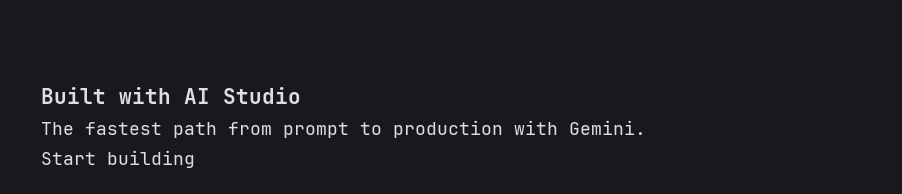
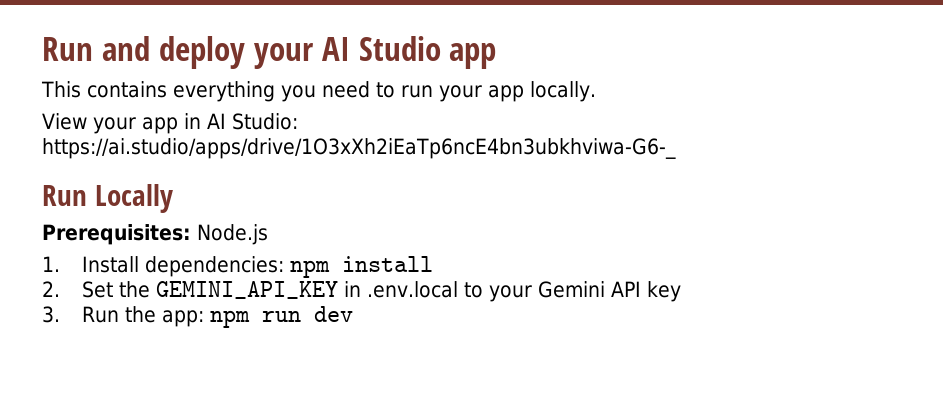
[41,87,301,104] [41,120,646,138] [41,150,195,168] Built with AI Studio // The fastest path from prompt to production with Gemini. // Start building -> [42,36,497,69] [41,81,596,102] [42,113,298,134] [42,138,676,159] [42,184,173,213] [42,224,268,245] [42,256,433,278] [42,281,681,302] [42,306,353,328] Run and deploy your AI Studio app // This contains everything you need to run your app locally. // View your app in AI Studio: https://ai.studio/apps/drive/1O3xXh2iEaTp6ncE4bn3ubkhviwa-G6-_ // Run Locally // Prerequisites: Node.js // 1. Install dependencies: npm install // 2. Set the GEMINI_API_KEY in .env.local to your Gemini API key // 3. Run the app: npm run dev

